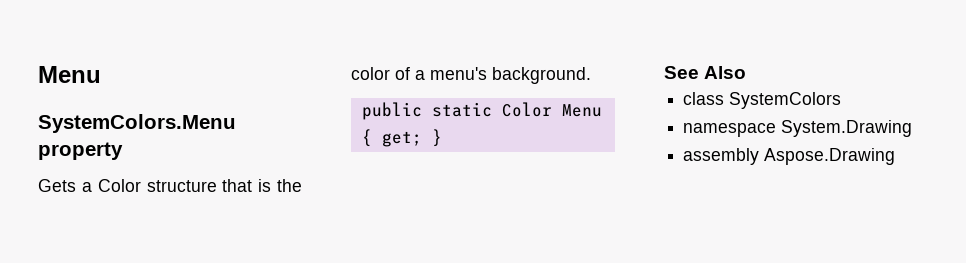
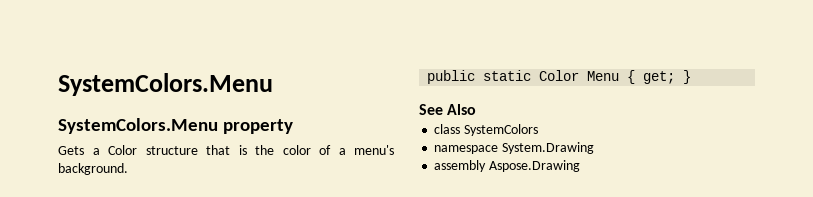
[38,66,101,83] Menu -> [58,73,273,96] SystemColors.Menu

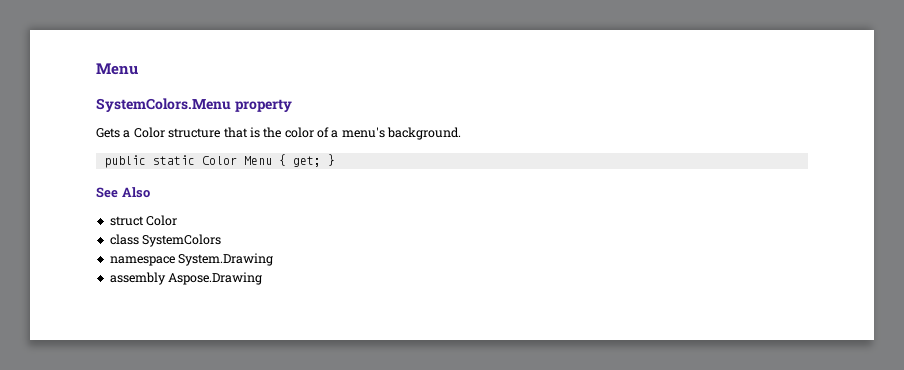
[58,73,273,96] SystemColors.Menu -> [96,63,138,75] Menu
(477, 109) none -> [109,215,178,226] // struct Color

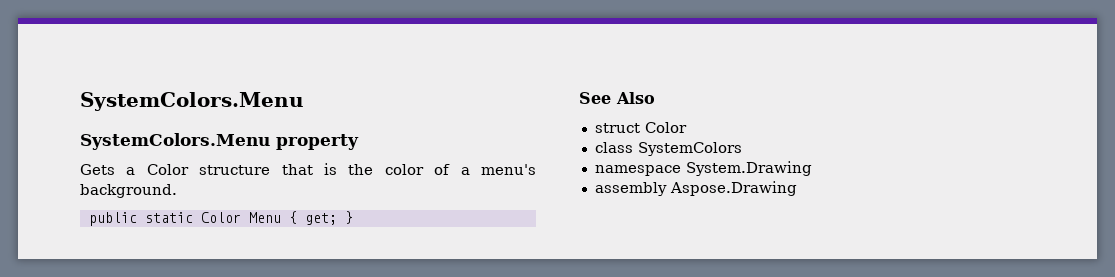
[96,63,138,75] Menu -> [80,92,304,111] SystemColors.Menu

